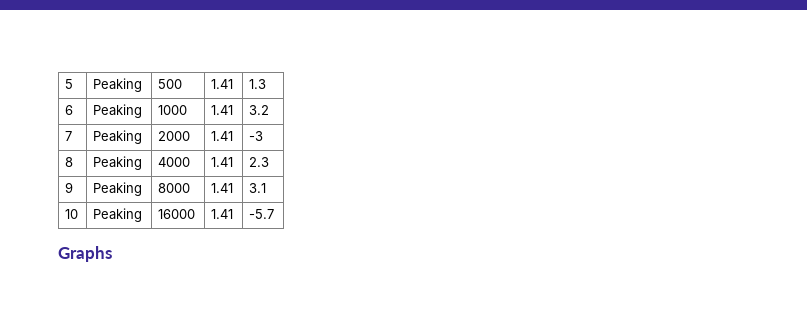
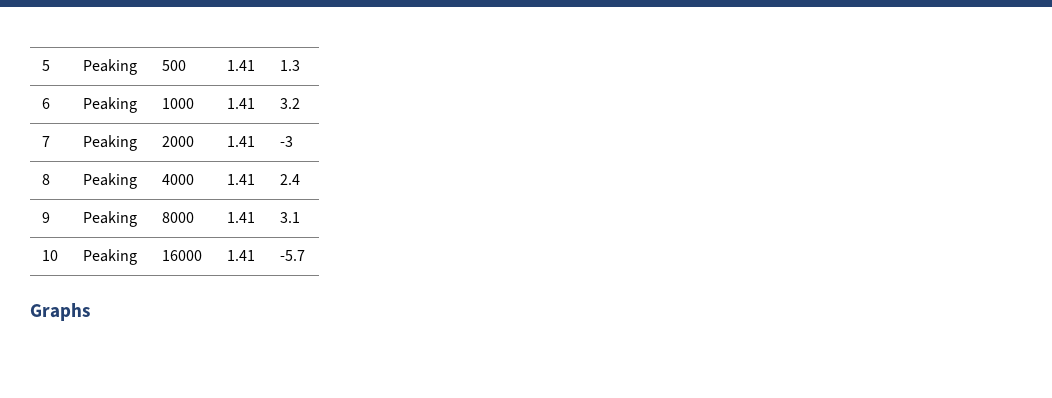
[249,157,270,167] 2.3 -> [280,174,301,185] 2.4

